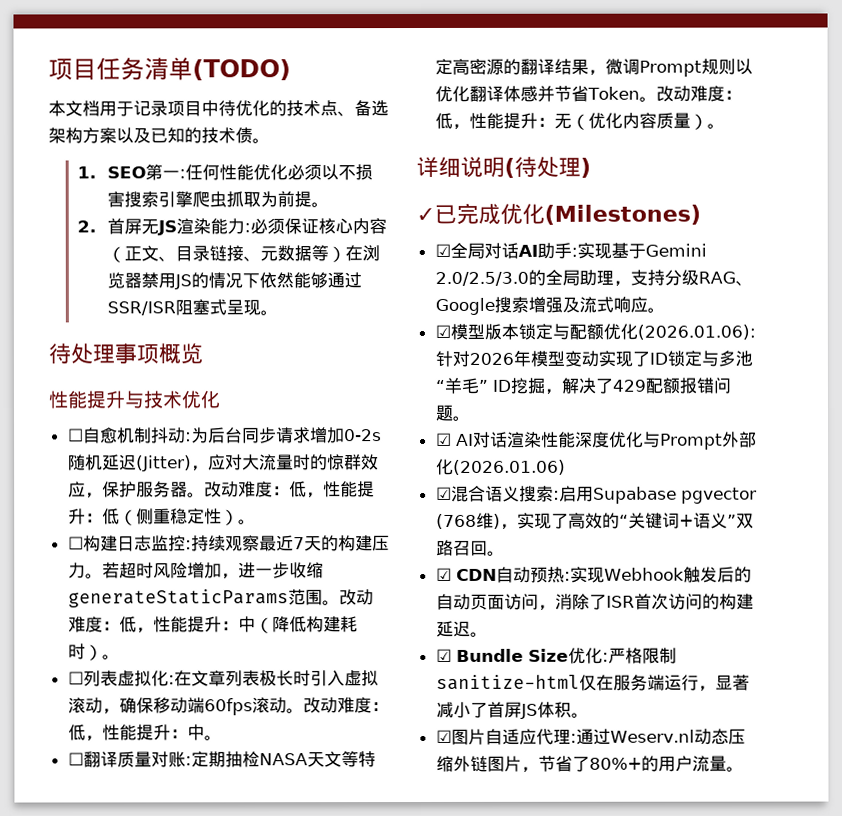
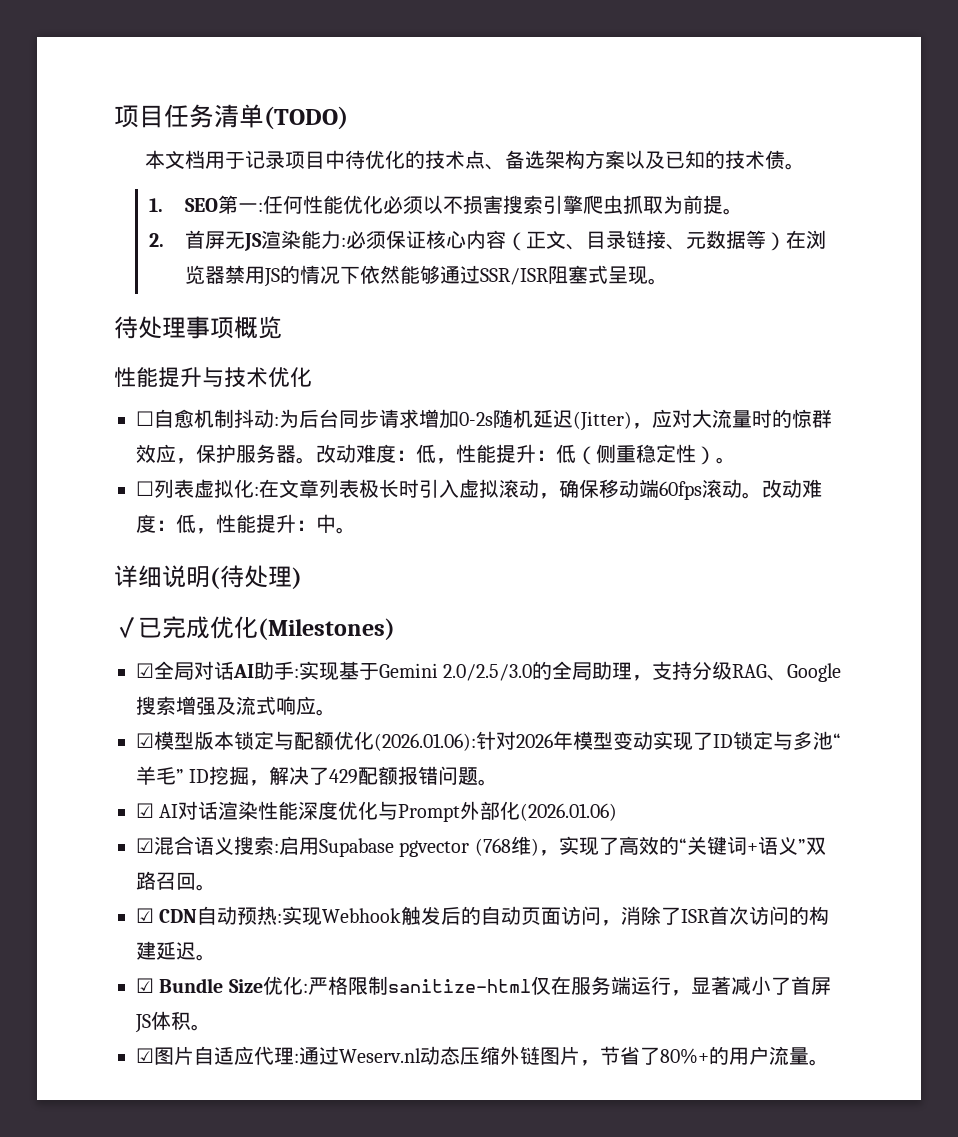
[67,535,390,552] [67,562,324,580] [67,589,374,608] [67,616,358,634] [67,643,120,661] // ☐构建日志监控:持续观察最近7天的构建压力。若超时风险增加，进一步收缩generateStaticParams范围。改动难度：低，性能提升：中（降低构建耗时）。 -> (736, 460) none
[67,751,376,768] [434,58,753,77] [434,85,742,102] [434,112,725,130] // ☐翻译质量对账:定期抽检NASA天文等特定高密源的翻译结果，微调Prompt规则以优化翻译体感并节省Token。改动难度：低，性能提升：无（优化内容质量）。 -> (356, 530) none

